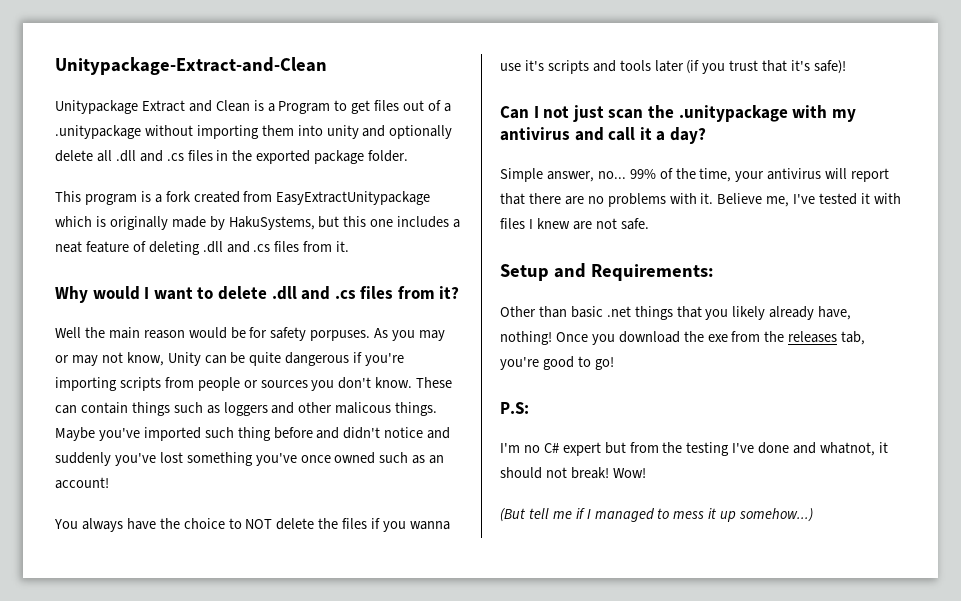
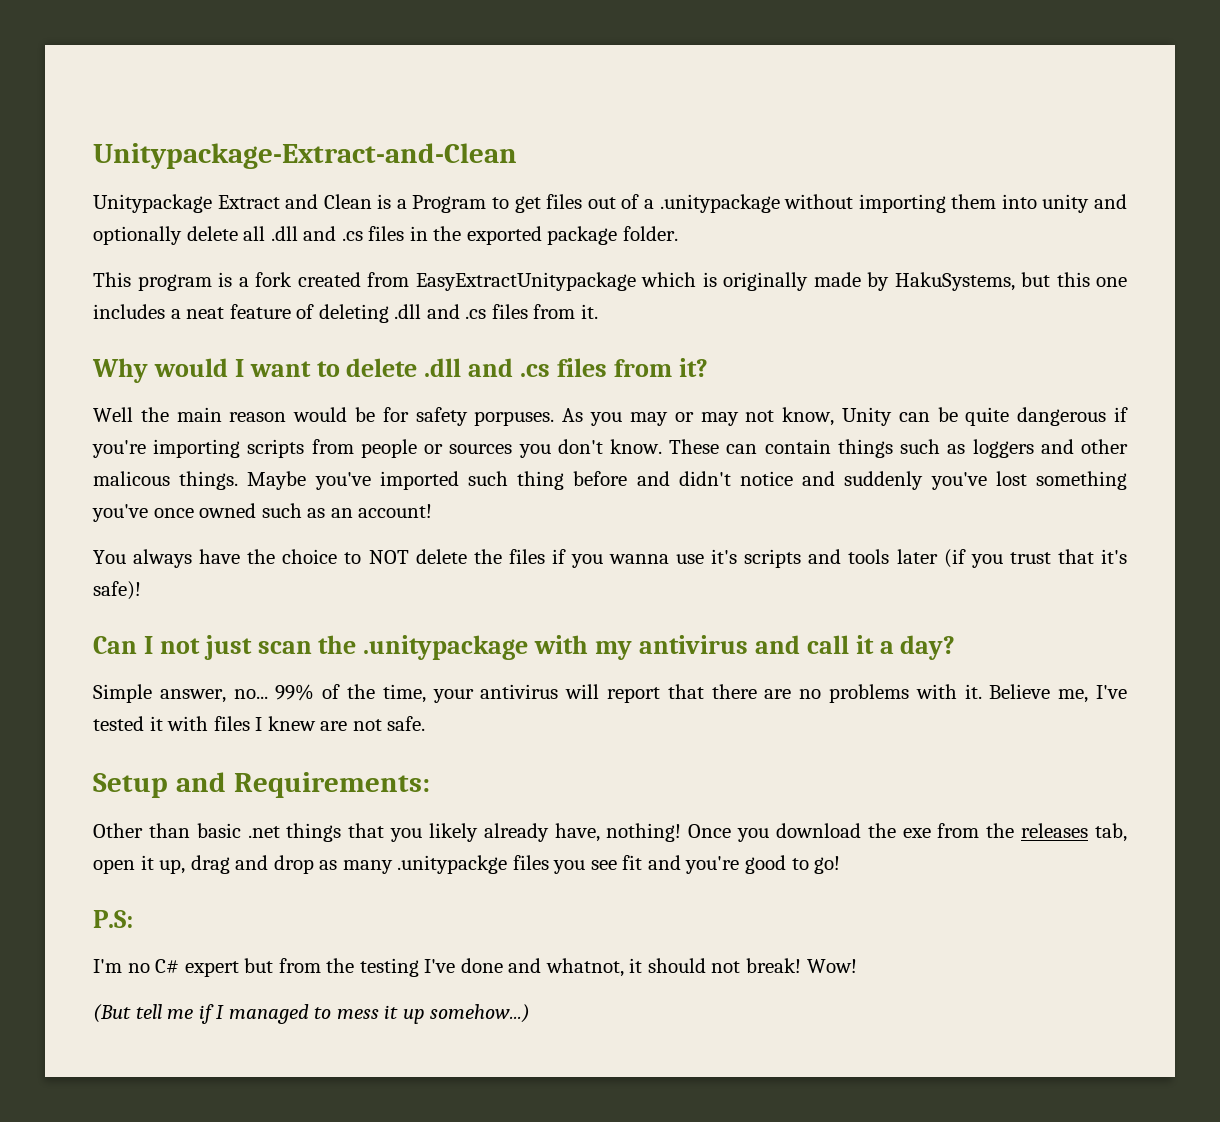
(866, 338) none -> [93,855,681,874] open it up, drag and drop as many .unitypackge files you see fit and

